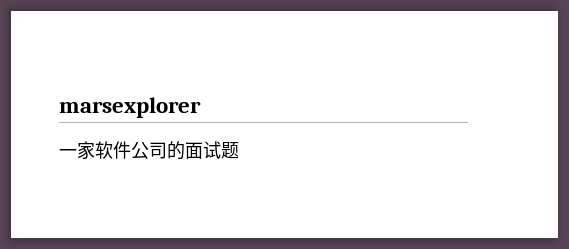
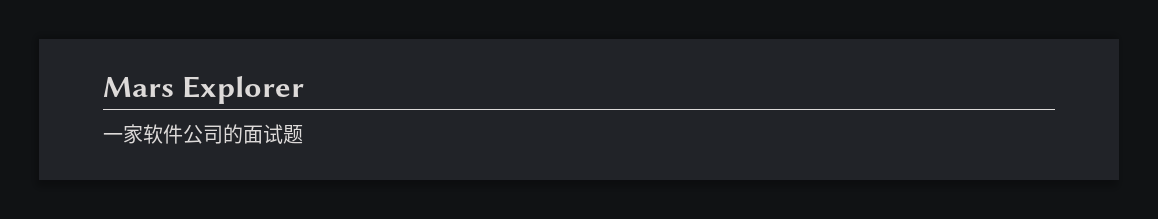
[59,97,201,118] marsexplorer -> [103,76,305,104] Mars Explorer

